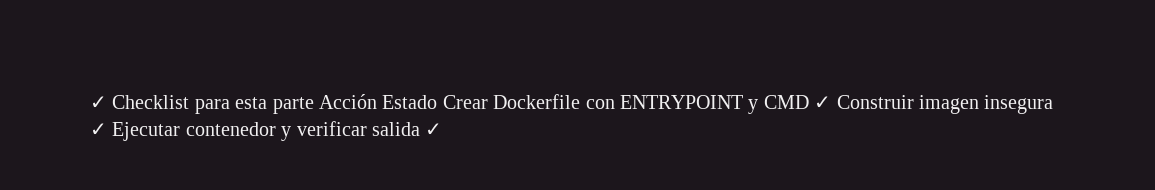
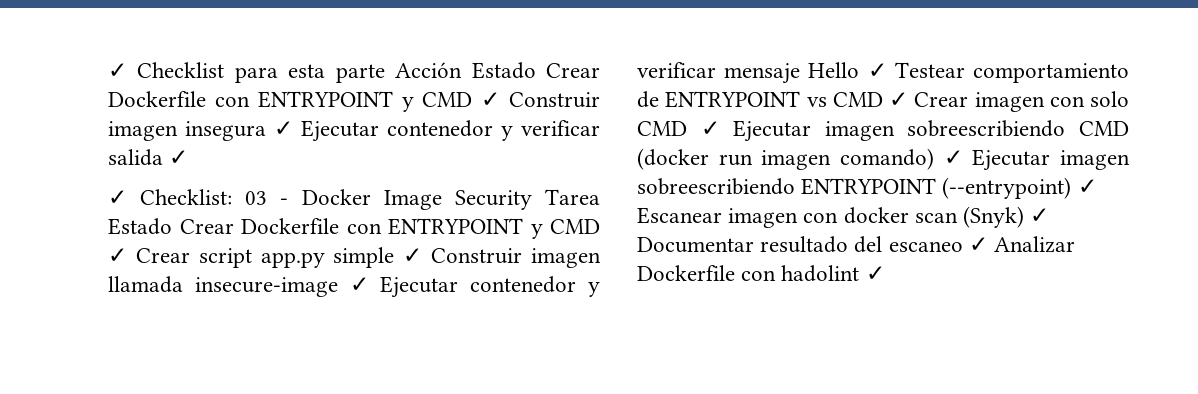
(443, 129) none -> [108,189,600,210] [108,218,600,239] [108,247,601,268] [108,276,600,298] [637,62,1129,84] [637,91,1129,112] [637,120,1129,142] [637,148,1130,171] [637,177,1097,199] [637,206,1050,228] [637,236,1076,253] [637,265,885,282] // ✓ Checklist: 03 - Docker Image Security Tarea Estado Crear Dockerfile con ENTRYPOINT y CMD ✓ Crear script app.py simple ✓ Construir imagen llamada insecure-image ✓ Ejecutar contenedor y verificar mensaje Hello ✓ Testear comportamiento de ENTRYPOINT vs CMD ✓ Crear imagen con solo CMD ✓ Ejecutar imagen sobreescribiendo CMD (docker run imagen comando) ✓ Ejecutar imagen sobreescribiendo ENTRYPOINT (--entrypoint) ✓ Escanear imagen con docker scan (Snyk) ✓ Documentar resultado del escaneo ✓ Analizar Dockerfile con hadolint ✓

